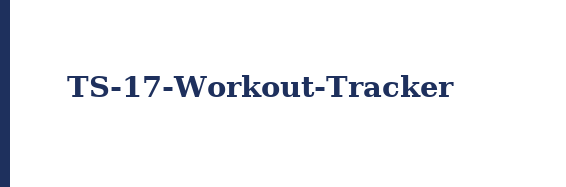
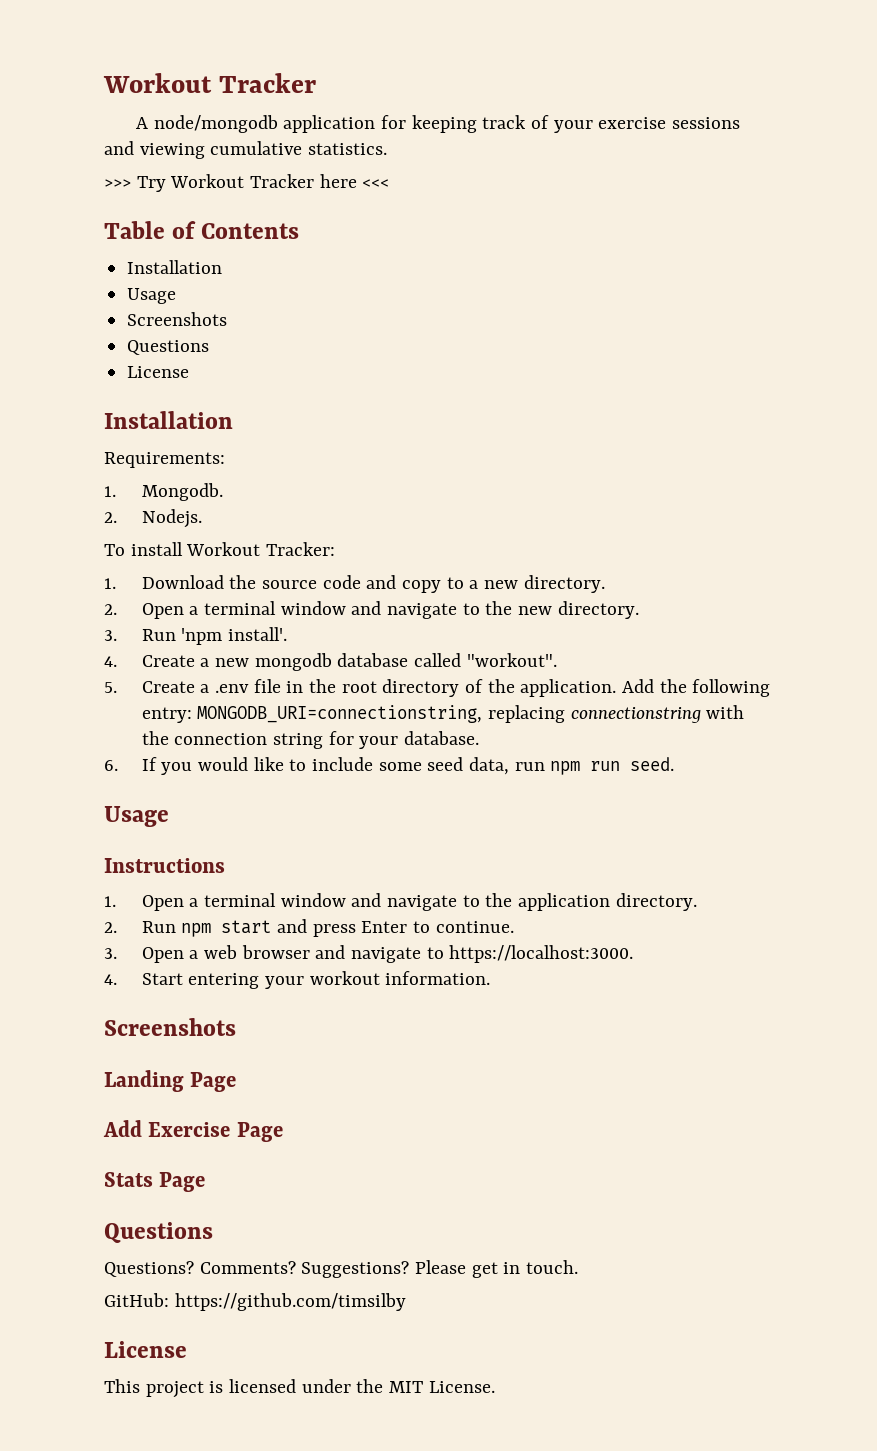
[67,75,454,97] TS-17-Workout-Tracker -> [103,73,316,93] [135,115,740,133] [104,141,388,159] [104,174,390,192] [104,221,300,239] [127,260,223,274] [127,288,177,304] [127,312,228,326] [127,340,210,355] [127,366,190,378] [104,411,233,429] [104,452,225,468] [104,483,223,501] [104,509,202,528] [104,542,336,556] [104,575,605,593] [104,601,639,619] [104,627,287,645] [104,653,557,671] [104,679,771,697] [141,705,745,723] [141,731,479,749] [104,757,675,775] [104,806,169,827] [104,858,225,873] [104,893,697,911] [104,919,514,937] [104,945,634,963] [104,971,491,989] [104,1018,236,1036] [104,1070,237,1092] [103,1120,283,1142] [104,1172,206,1192] [104,1222,213,1243] [104,1260,579,1278] [104,1293,406,1311] [104,1341,187,1358] [104,1379,495,1398] Workout Tracker // A node/mongodb application for keeping track of your exercise sessions and viewing cumulative statistics. // >>> Try Workout Tracker here <<< // Table of Contents // Installation // Usage // Screenshots // Questions // License // Installation // Requirements: // 1. Mongodb. // 2. Nodejs. // To install Workout Tracker: // 1. Download the source code and copy to a new directory. // 2. Open a terminal window and navigate to the new directory. // 3. Run 'npm install'. // 4. Create a new mongodb database called "workout". // 5. Create a .env file in the root directory of the application. Add the following entry: MONGODB_URI=connectionstring, replacing connectionstring with the connection string for your database. // 6. If you would like to include some seed data, run npm run seed. // Usage // Instructions // 1. Open a terminal window and navigate to the application directory. // 2. Run npm start and press Enter to continue. // 3. Open a web browser and navigate to https://localhost:3000. // 4. Start entering your workout information. // Screenshots // Landing Page // Add Exercise Page // Stats Page // Questions // Questions? Comments? Suggestions? Please get in touch. // GitHub: https://github.com/timsilby // License // This project is licensed under the MIT License.

